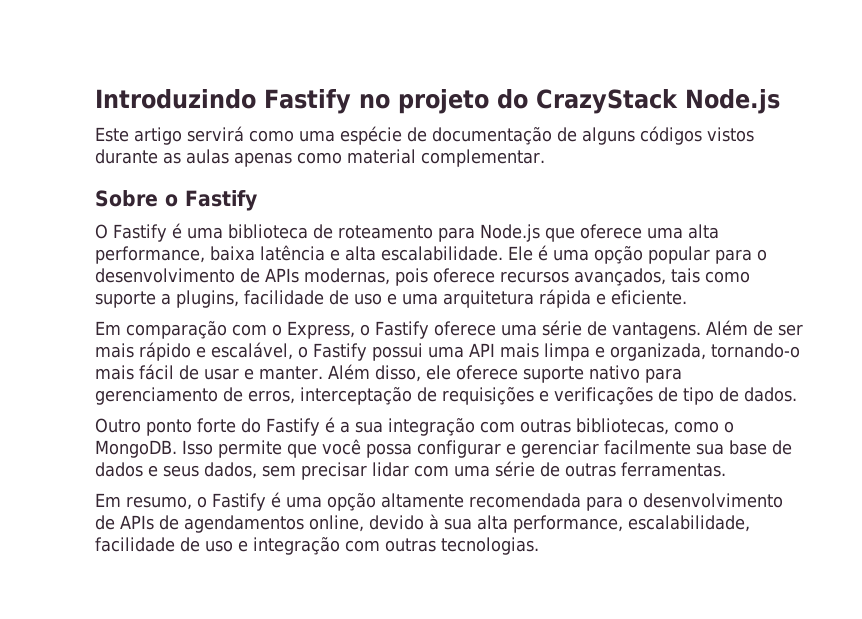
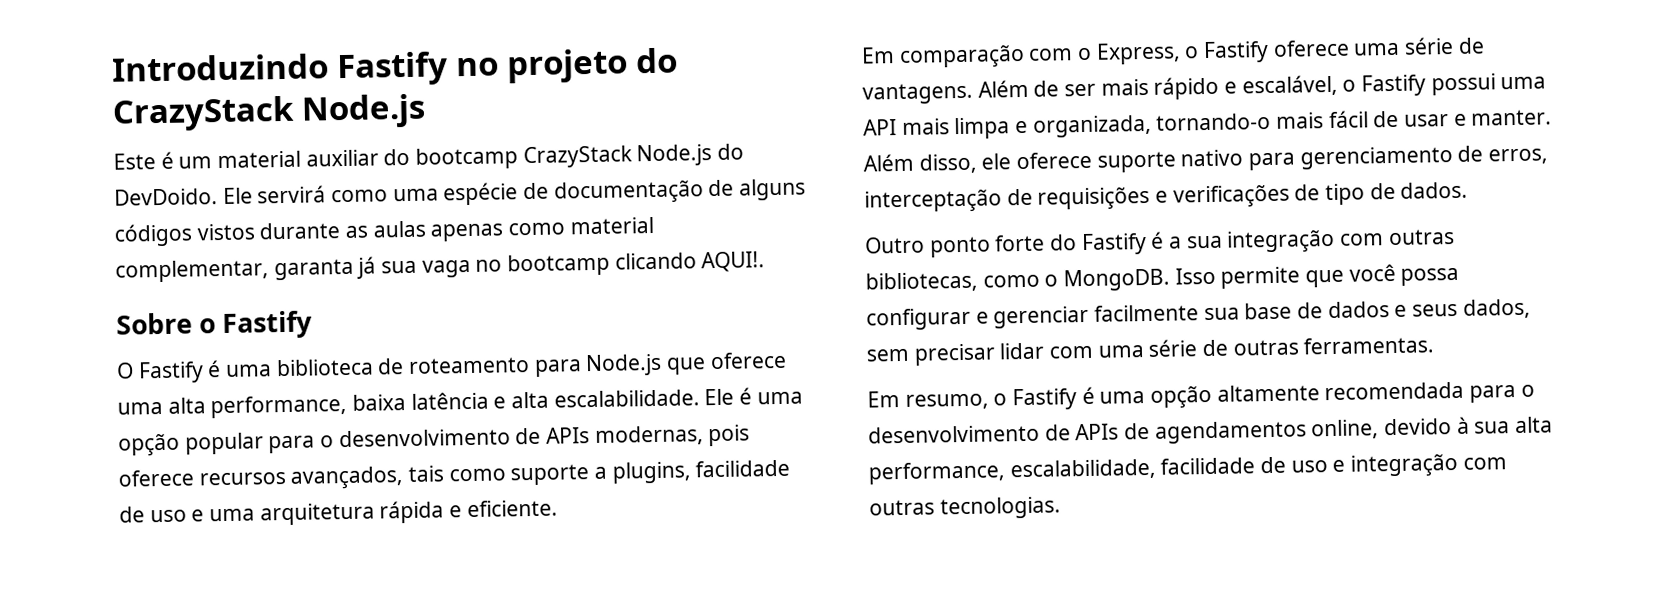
[134,127,182,145] artigo -> [160,143,745,170] [114,187,253,206] é um material auxiliar do bootcamp CrazyStack Node.js do DevDoido. Ele
[421,149,545,167] complementar. -> [115,251,766,283] complementar, garanta já sua vaga no bootcamp clicando AQUI!.

